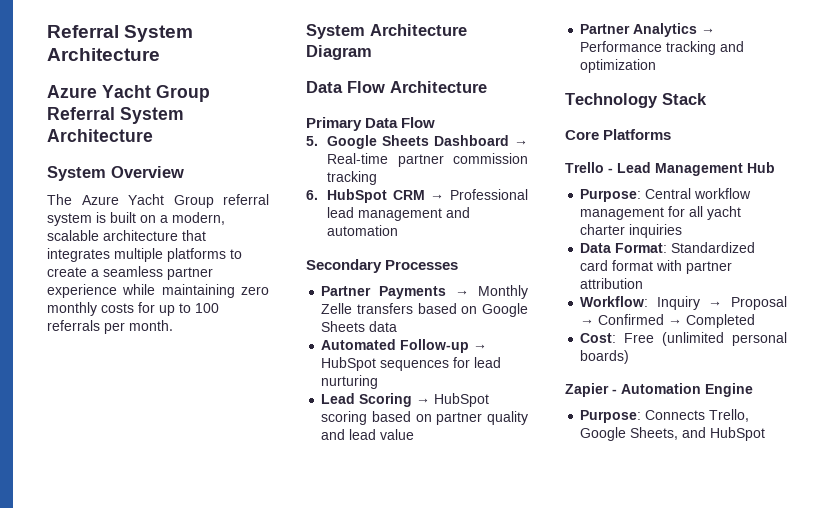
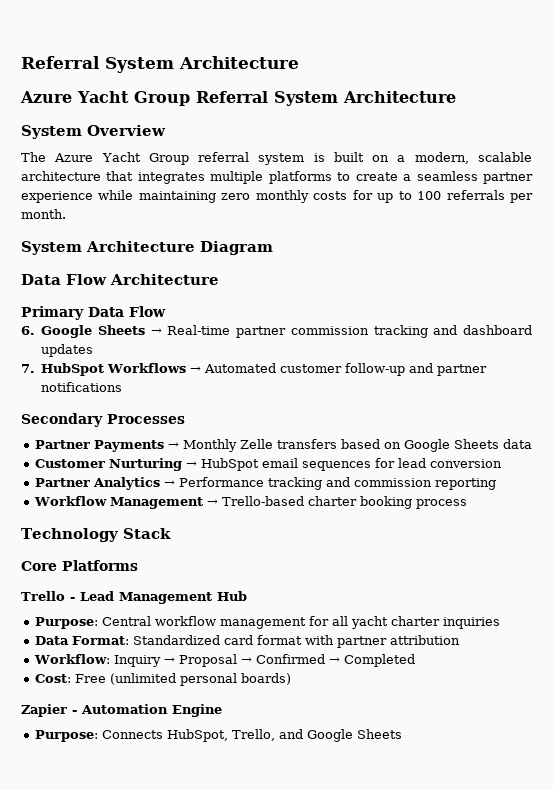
[306,135,510,149] 5. Google Sheets Dashboard -> [21,325,145,338] 6. Google Sheets
[306,189,528,203] [327,207,471,221] [327,225,399,236] // 6. HubSpot CRM → Professional lead management and automation -> [433,325,532,335] [41,344,94,357] [21,363,488,376] [41,382,123,392] and dashboard updates // 7. HubSpot Workflows → Automated customer follow-up and partner notifications
[321,339,488,353] [321,357,377,371] Automated Follow-up → HubSpot -> [34,458,298,471] Customer Nurturing → HubSpot email
[321,375,379,389] [321,393,490,407] [321,411,528,425] [321,429,415,440] nurturing // Lead Scoring → HubSpot scoring based on partner quality and lead value -> [429,459,502,468] conversion
[580,59,657,73] optimization -> [353,478,496,490] [33,496,467,509] commission reporting // Workflow Management → Trello-based charter booking process
[709,409,750,422] [580,427,766,441] Trello, Google Sheets, and HubSpot -> [166,729,402,742] HubSpot, Trello, and Google Sheets

